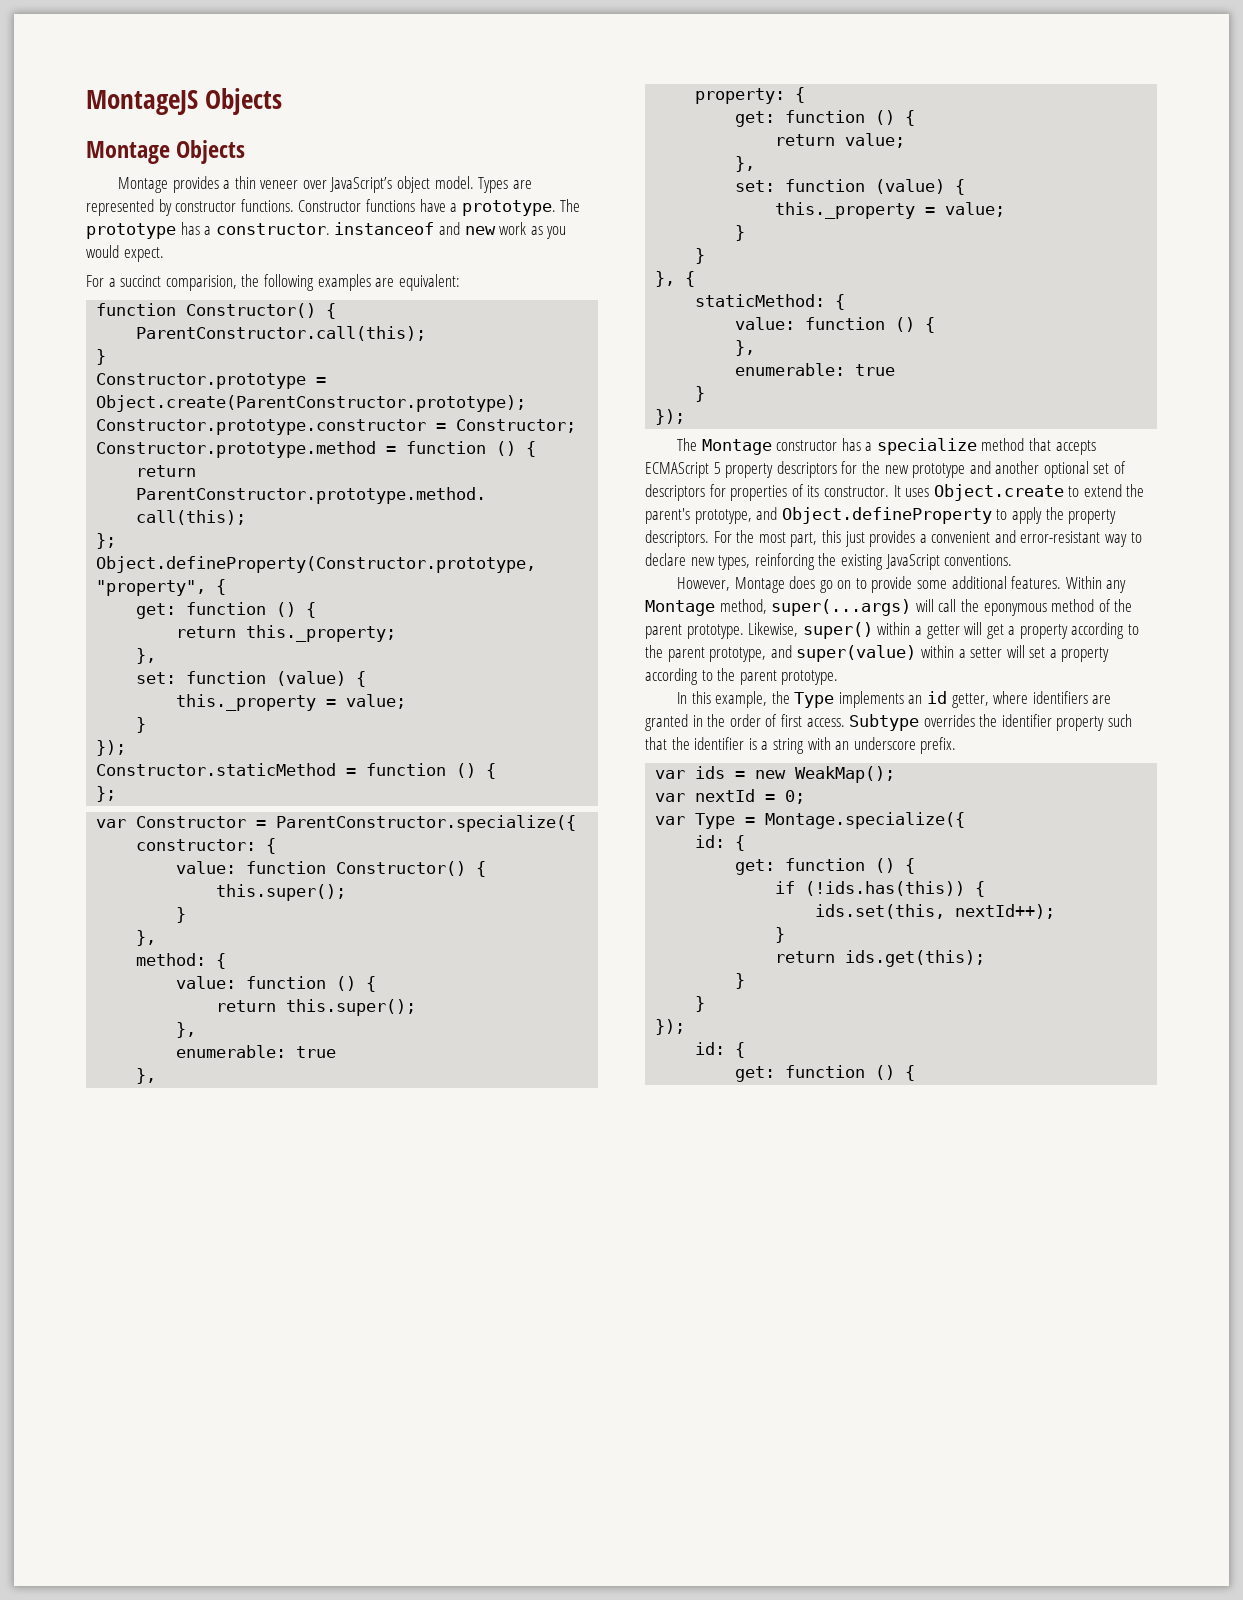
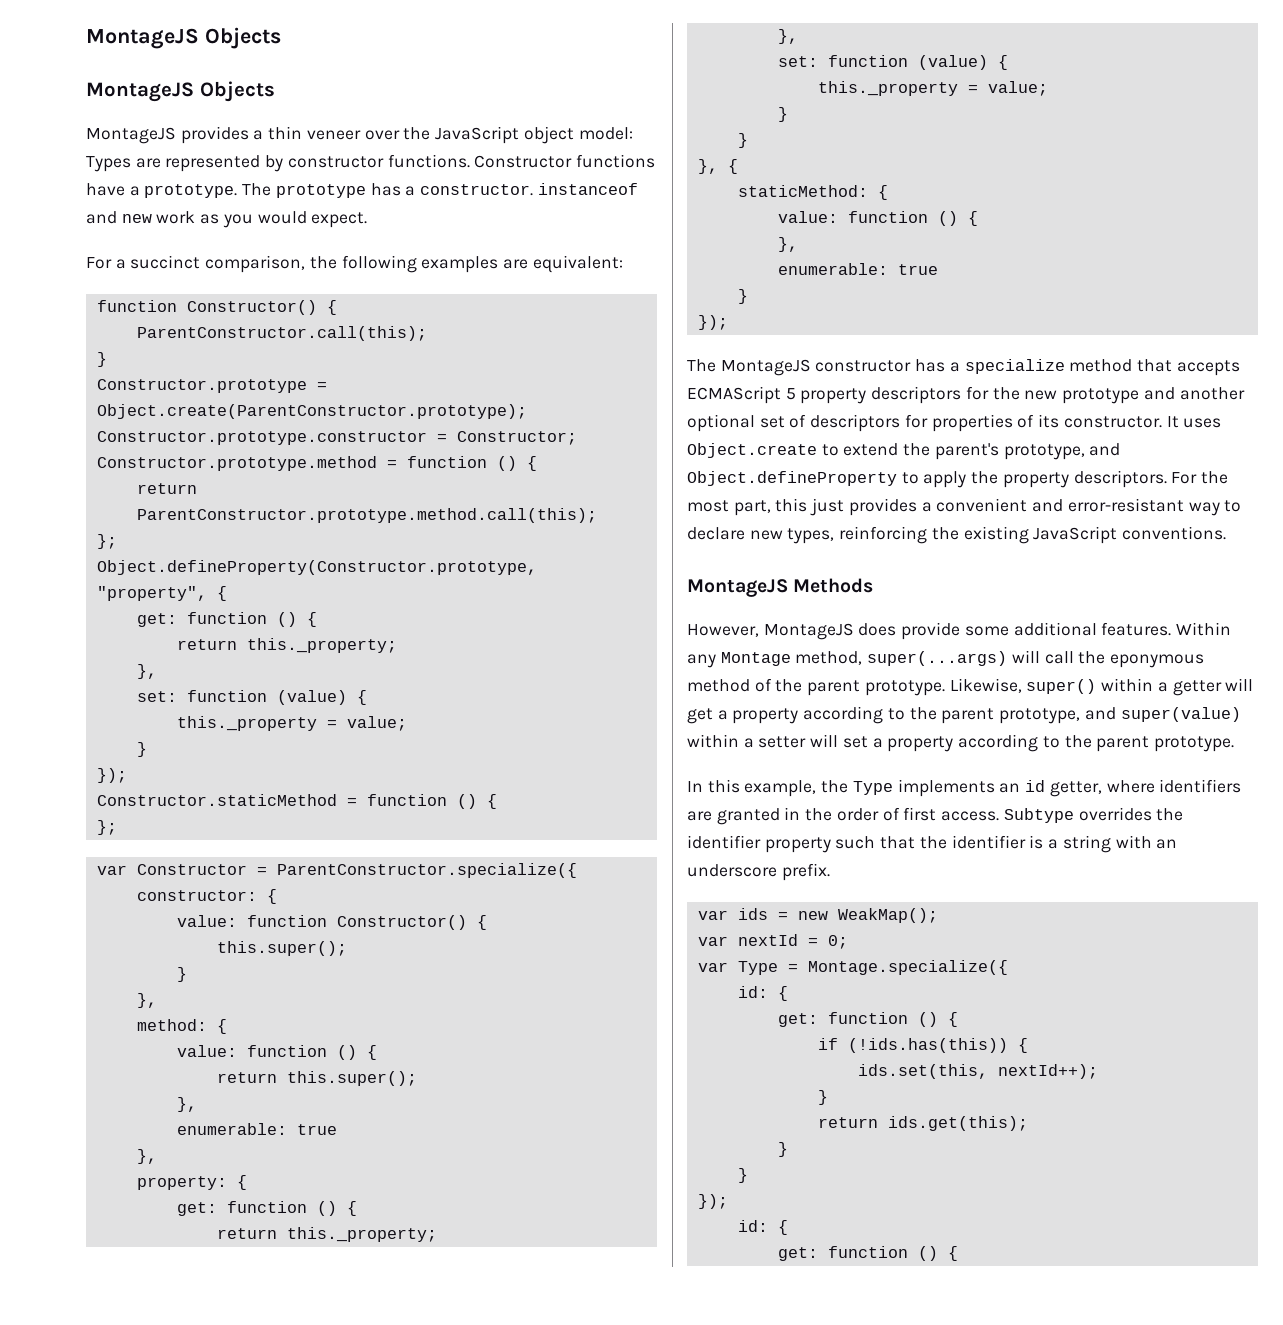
[86,88,283,115] [86,140,246,164] [117,177,168,193] MontageJS Objects // Montage Objects // Montage -> [86,27,281,49] [86,81,275,102] [86,127,176,144] MontageJS Objects // MontageJS Objects // MontageJS
[330,176,474,193] JavaScript’s object model. -> [403,126,633,144] the JavaScript object model:
[165,275,237,291] comparision, -> [205,255,306,273] comparison,
[845,133,906,148] value; -> [286,1227,437,1242] this._property;
[701,439,772,455] Montage -> [720,359,811,376] MontageJS
(1013, 560) none -> [687,578,874,597] // MontageJS Methods
[734,576,867,593] Montage does go on to -> [763,623,897,640] MontageJS does

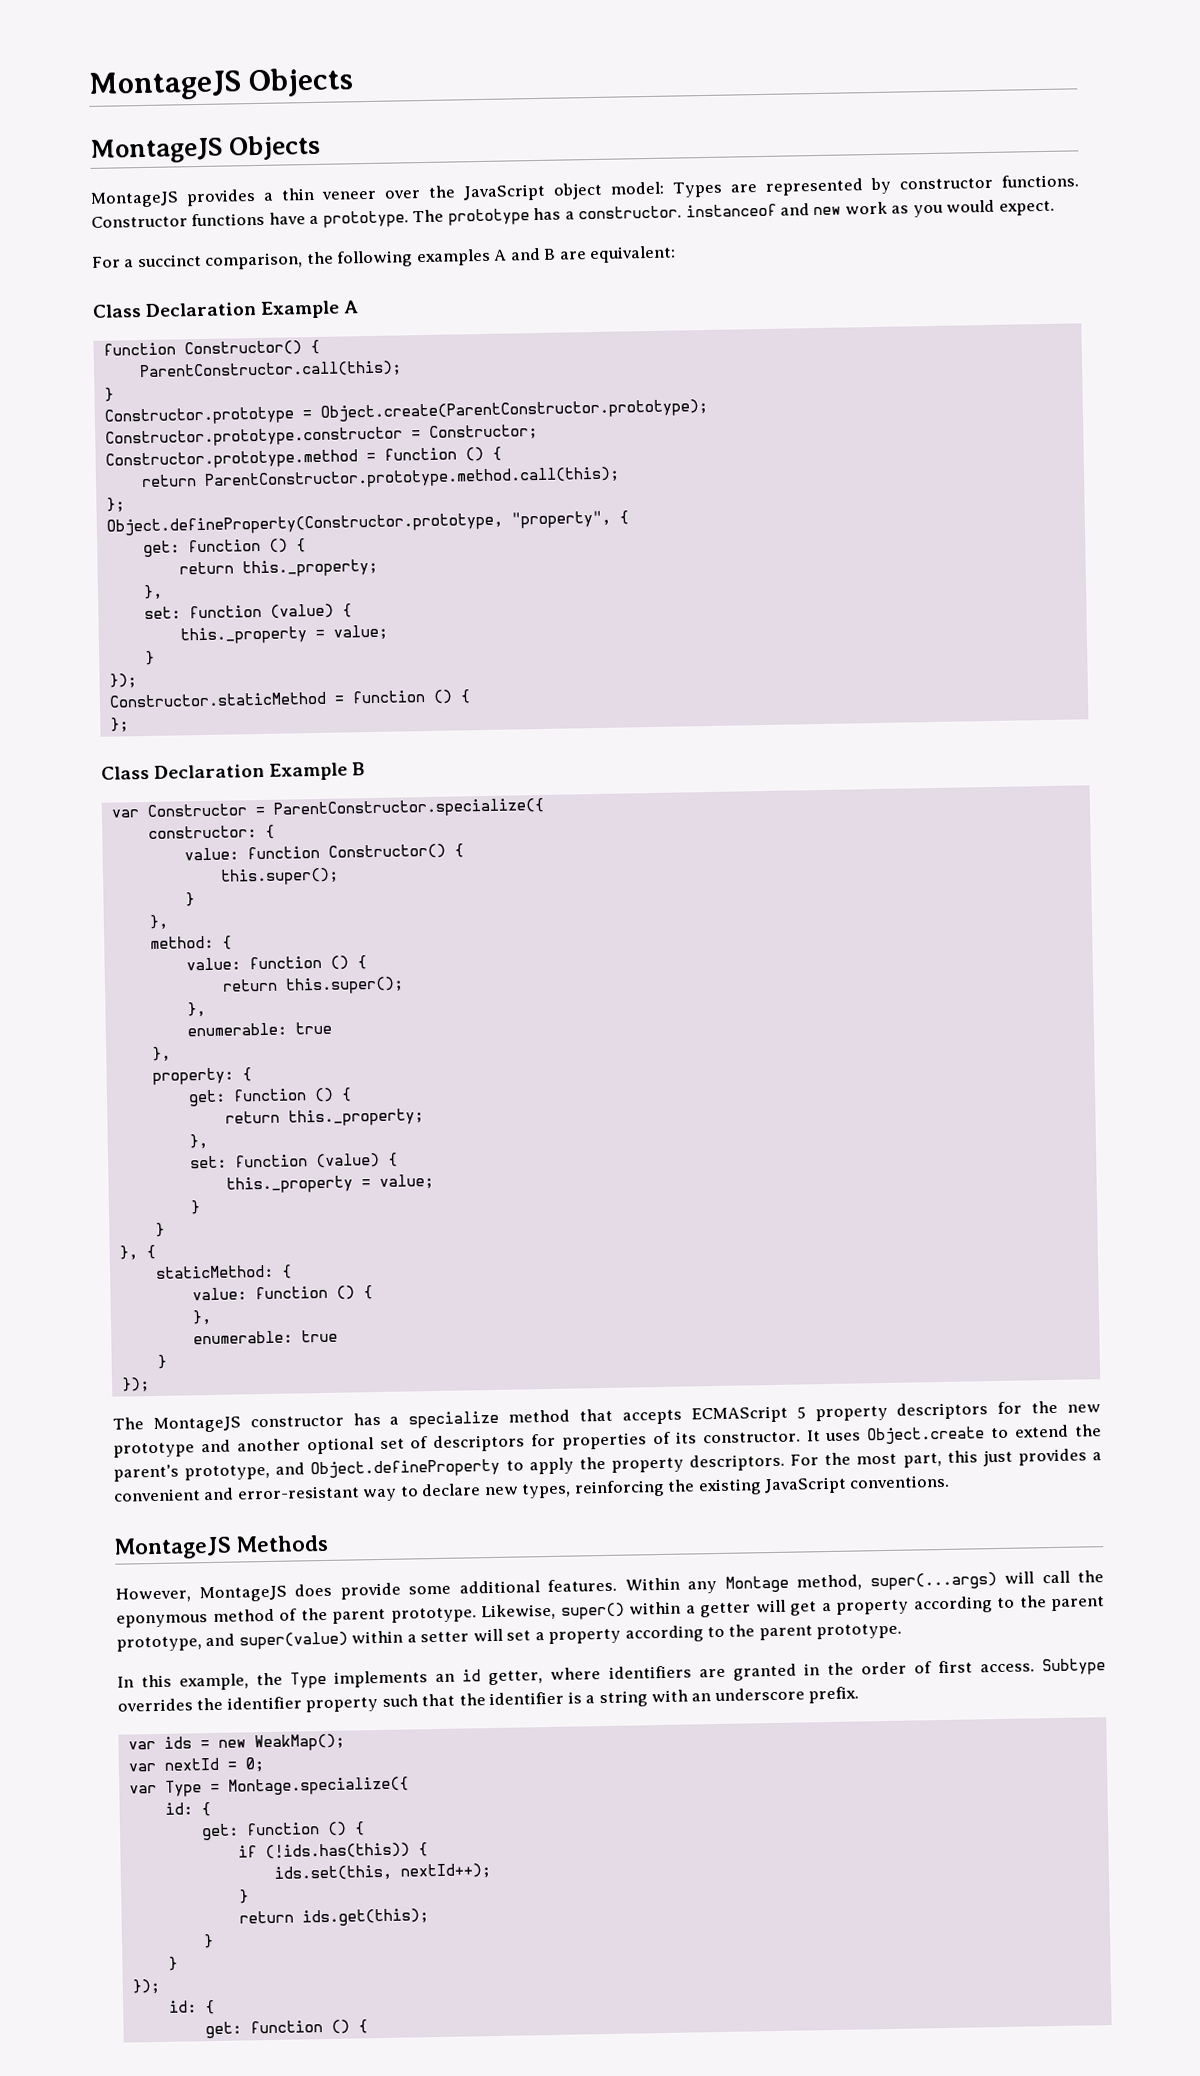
(499, 264) none -> [493,247,557,261] A and B
(623, 264) none -> [92,300,360,319] // Class Declaration Example A
(117, 827) none -> [101,762,366,781] // Class Declaration Example B

